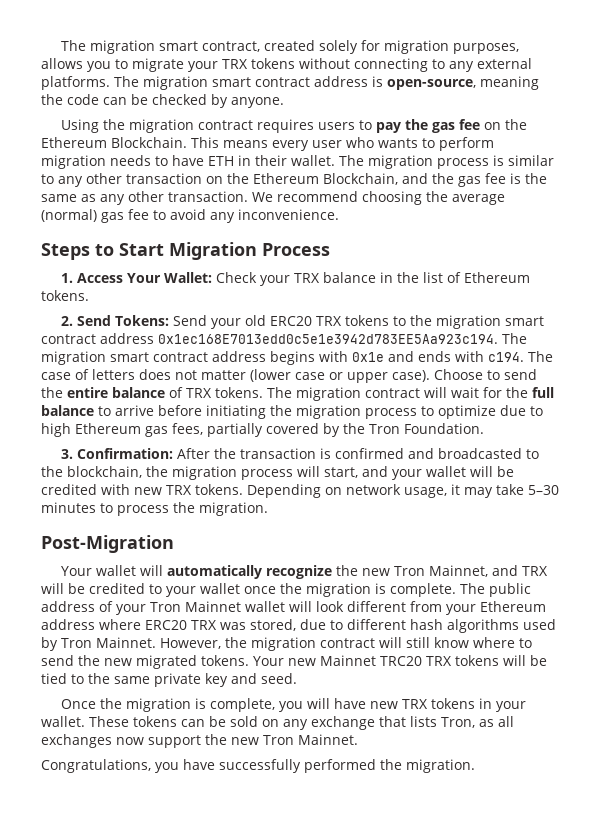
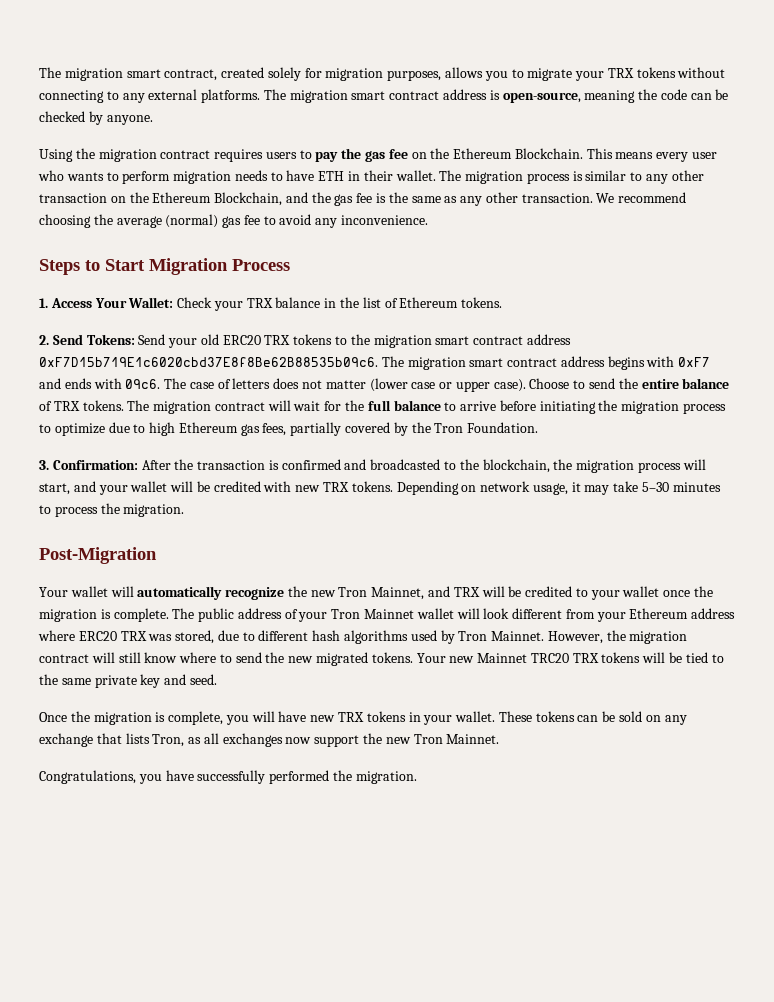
[158,334,498,344] 0x1ec168E7013edd0c5e1e3942d783EE5Aa923c194. -> [39,357,378,367] 0xF7D15b719E1c6020cbd37E8f8Be62B88535b09c6.
[352,352,384,362] 0x1e -> [678,357,711,367] 0xF7
[488,352,524,362] c194. -> [125,379,161,389] 09c6.

